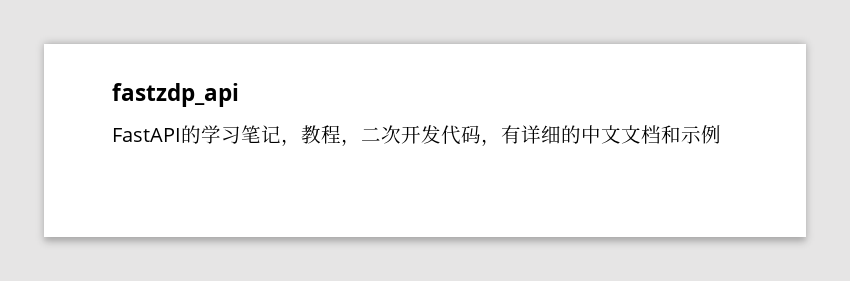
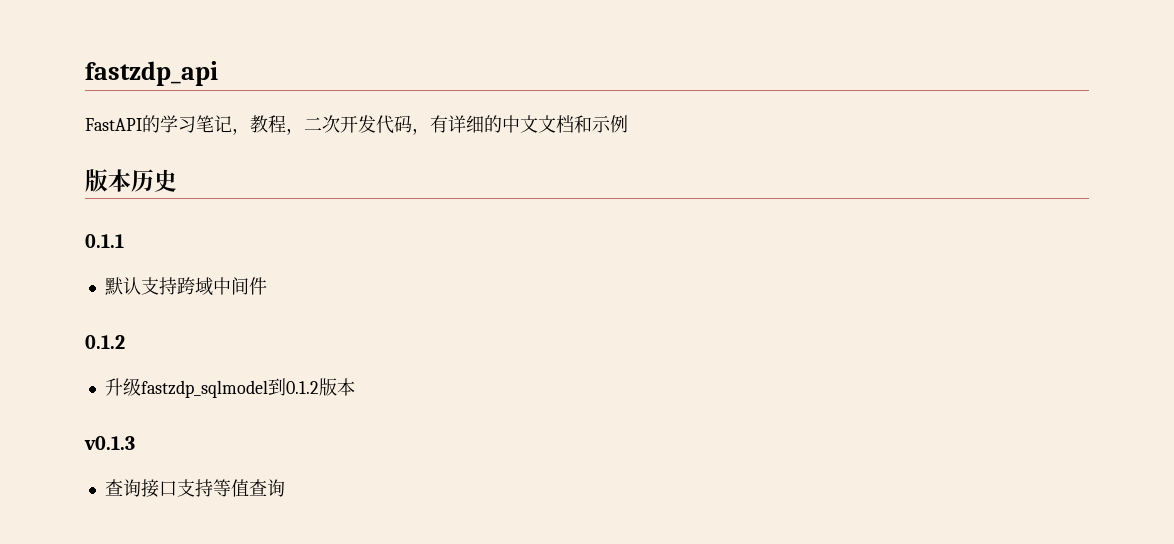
(721, 134) none -> [85,169,177,192] [85,234,124,248] [104,277,267,296] [85,335,125,349] [104,378,355,398] [84,436,135,450] [104,479,285,498] // 版本历史 // 0.1.1 // 默认支持跨域中间件 // 0.1.2 // 升级fastzdp_sqlmodel到0.1.2版本 // v0.1.3 // 查询接口支持等值查询

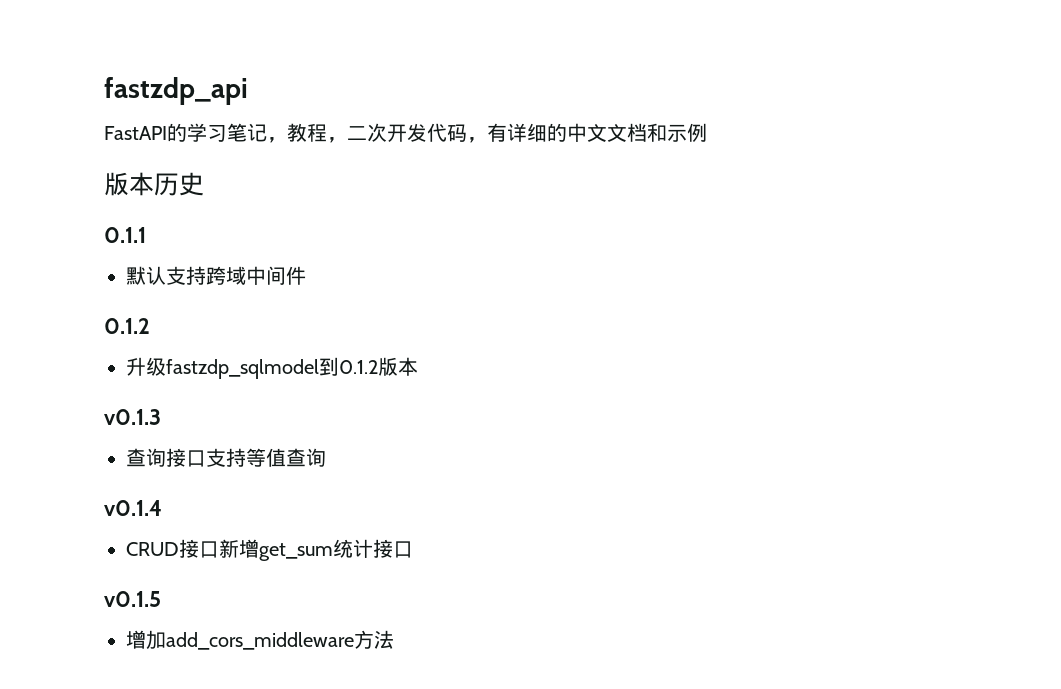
(285, 488) none -> [104,500,162,516] [126,539,413,561] [104,591,161,607] [126,630,394,650] // v0.1.4 // CRUD接口新增get_sum统计接口 // v0.1.5 // 增加add_cors_middleware方法

